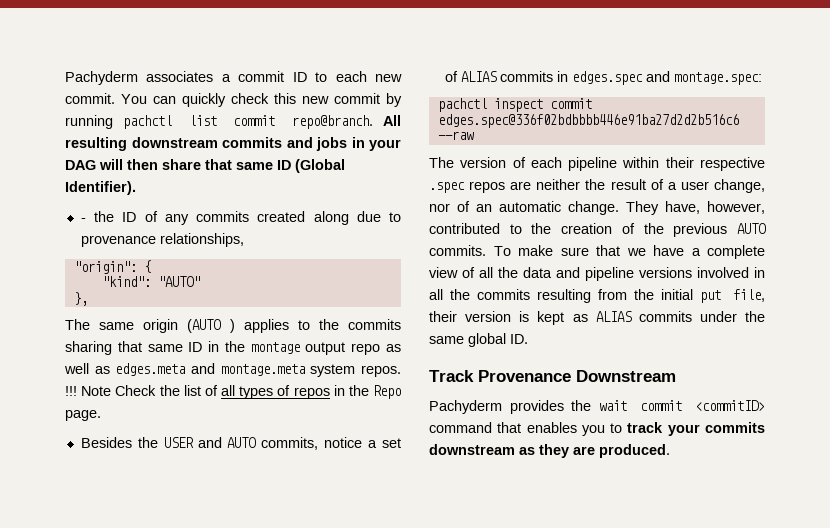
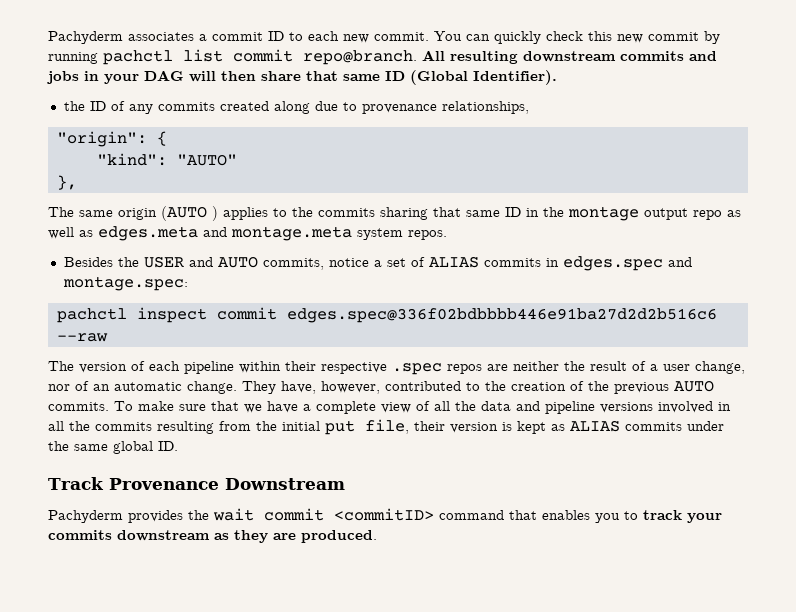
[80,218,86,222] - -> (557, 77) none
[65,385,402,399] [65,410,101,421] !!! Note Check the list of all types of repos in the Repo page. -> (447, 235) none

